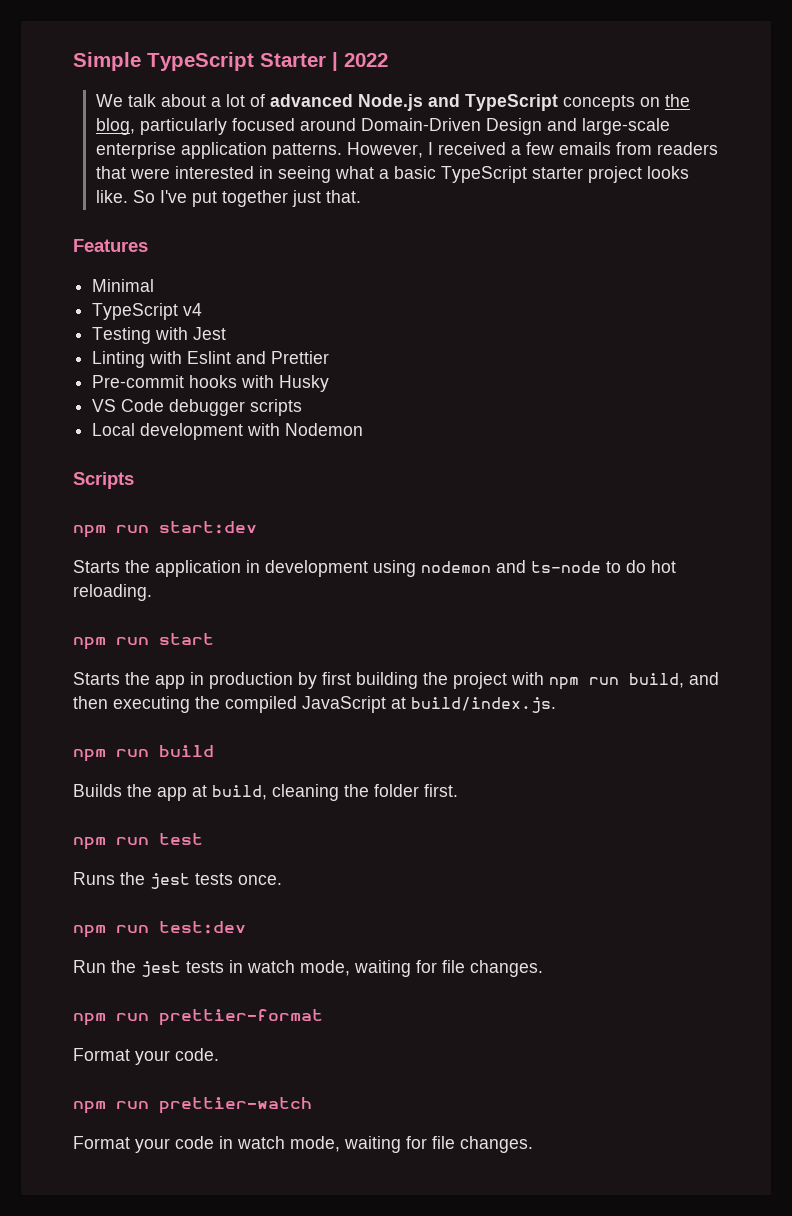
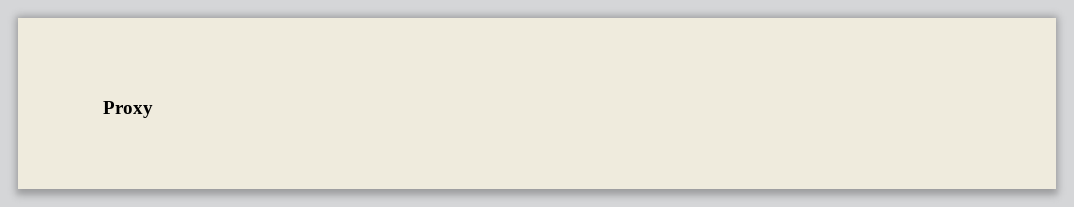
[73,52,388,71] [95,94,690,111] [95,118,670,135] [95,142,718,159] [95,166,689,183] [95,190,361,207] [73,239,148,252] [92,279,155,292] [92,303,203,320] [92,327,227,344] [92,351,330,368] [92,375,330,392] [92,399,303,416] [92,423,364,440] [73,472,134,489] [73,521,257,538] [73,560,676,577] [73,584,152,601] [73,633,214,650] [73,672,719,690] [73,696,556,713] [73,745,214,762] [73,784,458,801] [73,833,203,850] [73,872,282,889] [73,921,246,938] [73,960,543,977] [73,1009,323,1026] [73,1048,219,1065] [73,1097,312,1114] [73,1136,533,1153] Simple TypeScript Starter | 2022 // We talk about a lot of advanced Node.js and TypeScript concepts on the blog, particularly focused around Domain-Driven Design and large-scale enterprise application patterns. However, I received a few emails from readers that were interested in seeing what a basic TypeScript starter project looks like. So I've put together just that. // Features // Minimal // TypeScript v4 // Testing with Jest // Linting with Eslint and Prettier // Pre-commit hooks with Husky // VS Code debugger scripts // Local development with Nodemon // Scripts // npm run start:dev // Starts the application in development using nodemon and ts-node to do hot reloading. // npm run start // Starts the app in production by first building the project with npm run build, and then executing the compiled JavaScript at build/index.js. // npm run build // Builds the app at build, cleaning the folder first. // npm run test // Runs the jest tests once. // npm run test:dev // Run the jest tests in watch mode, waiting for file changes. // npm run prettier-format // Format your code. // npm run prettier-watch // Format your code in watch mode, waiting for file changes. -> [103,101,153,118] Proxy

